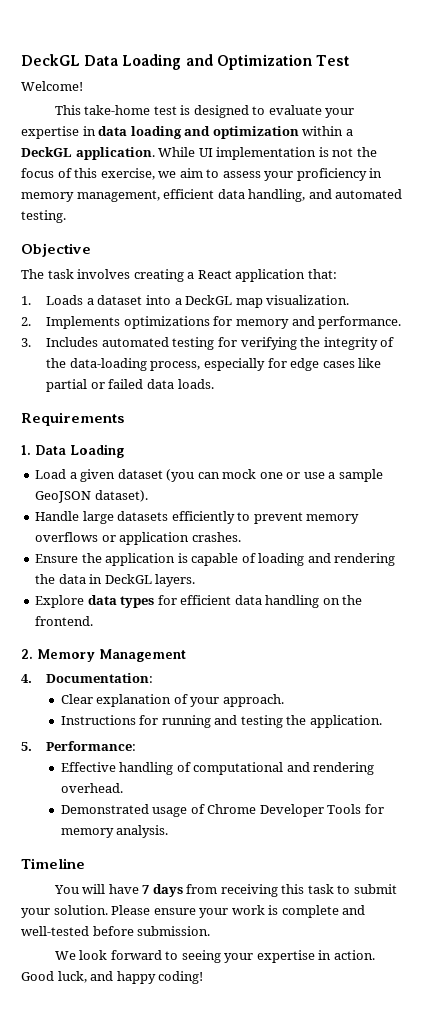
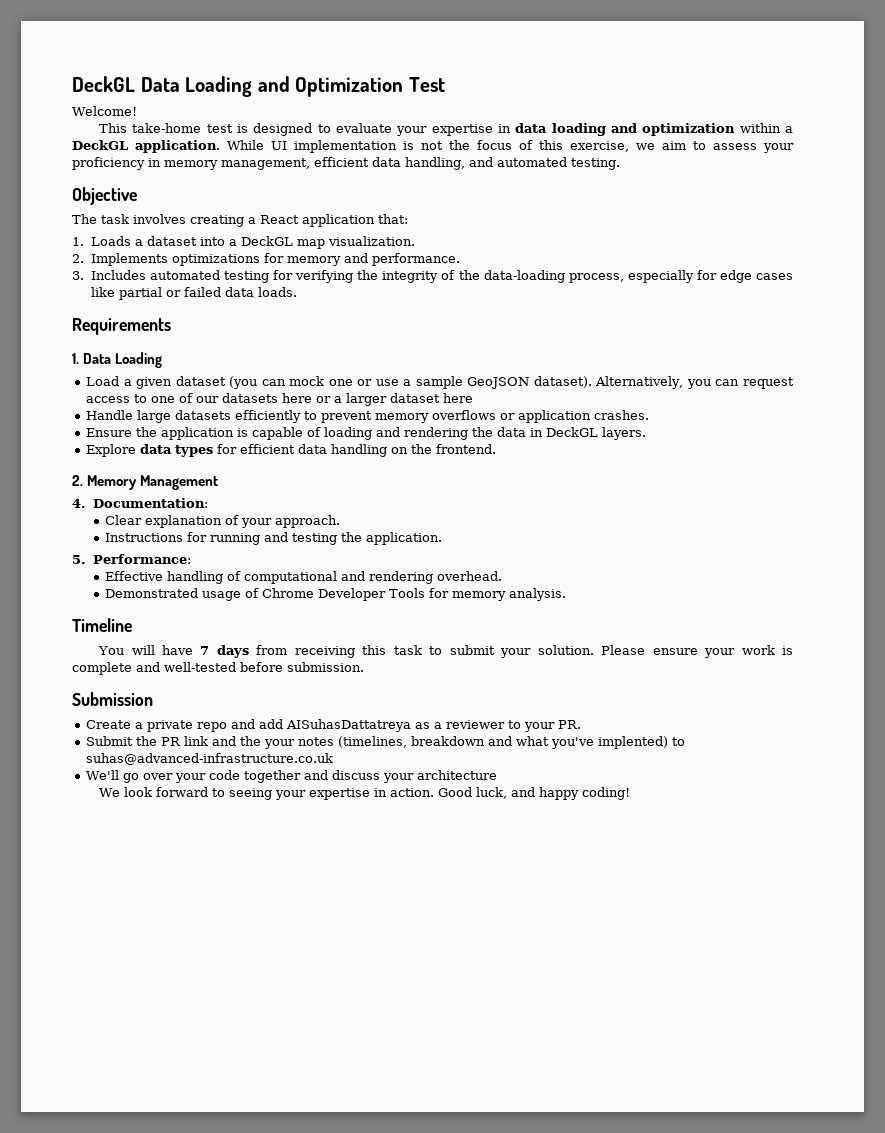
(148, 496) none -> [595,376,794,389] [86,393,474,406] Alternatively, you can request access to one of our datasets here or a larger dataset here
(211, 931) none -> [72,692,153,706] [86,719,582,732] [86,736,686,749] [86,753,334,765] [86,770,498,783] // Submission // Create a private repo and add AISuhasDattatreya as a reviewer to your PR. // Submit the PR link and the your notes (timelines, breakdown and what you've implented) to suhas@advanced-infrastructure.co.uk // We'll go over your code together and discuss your architecture

